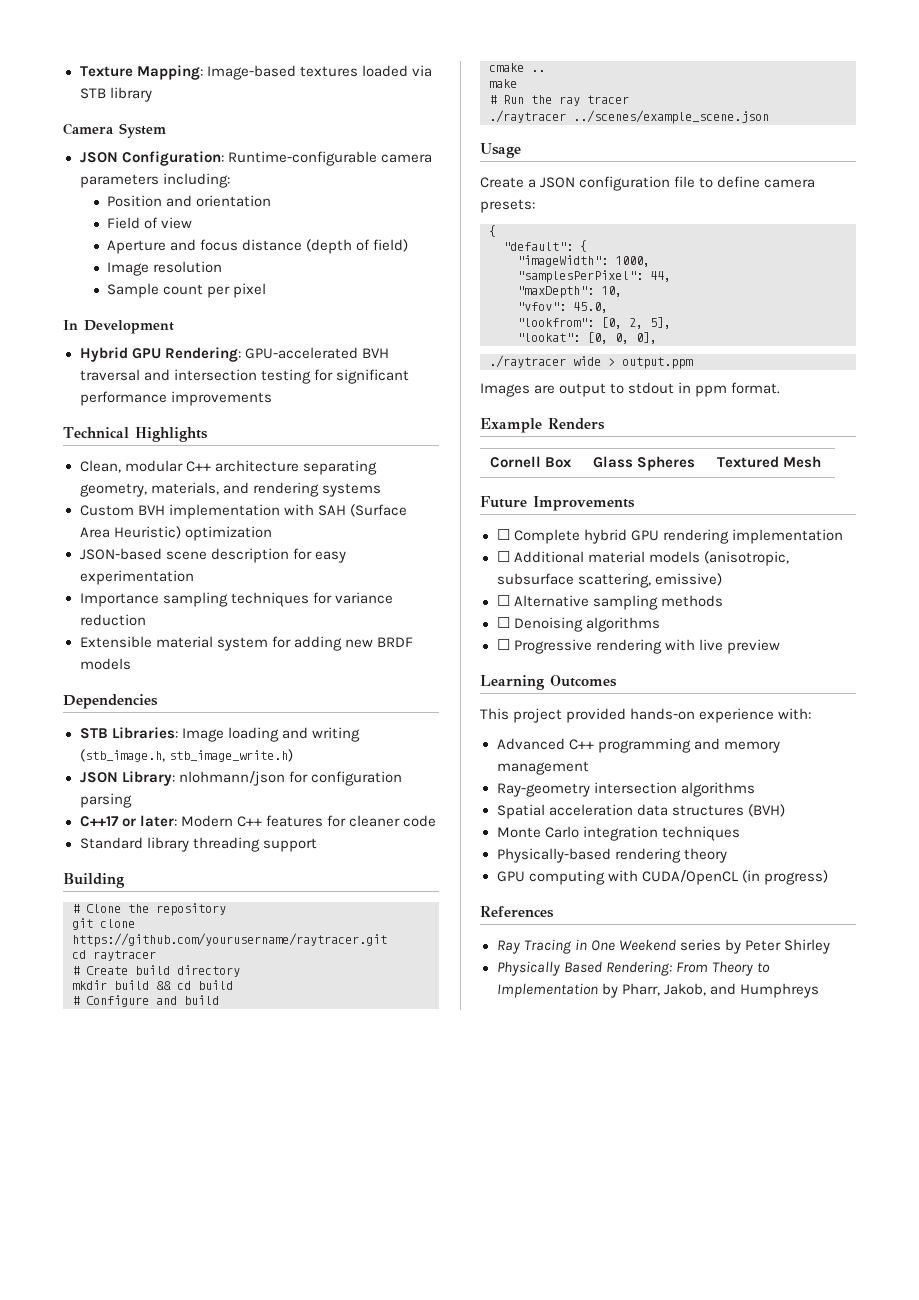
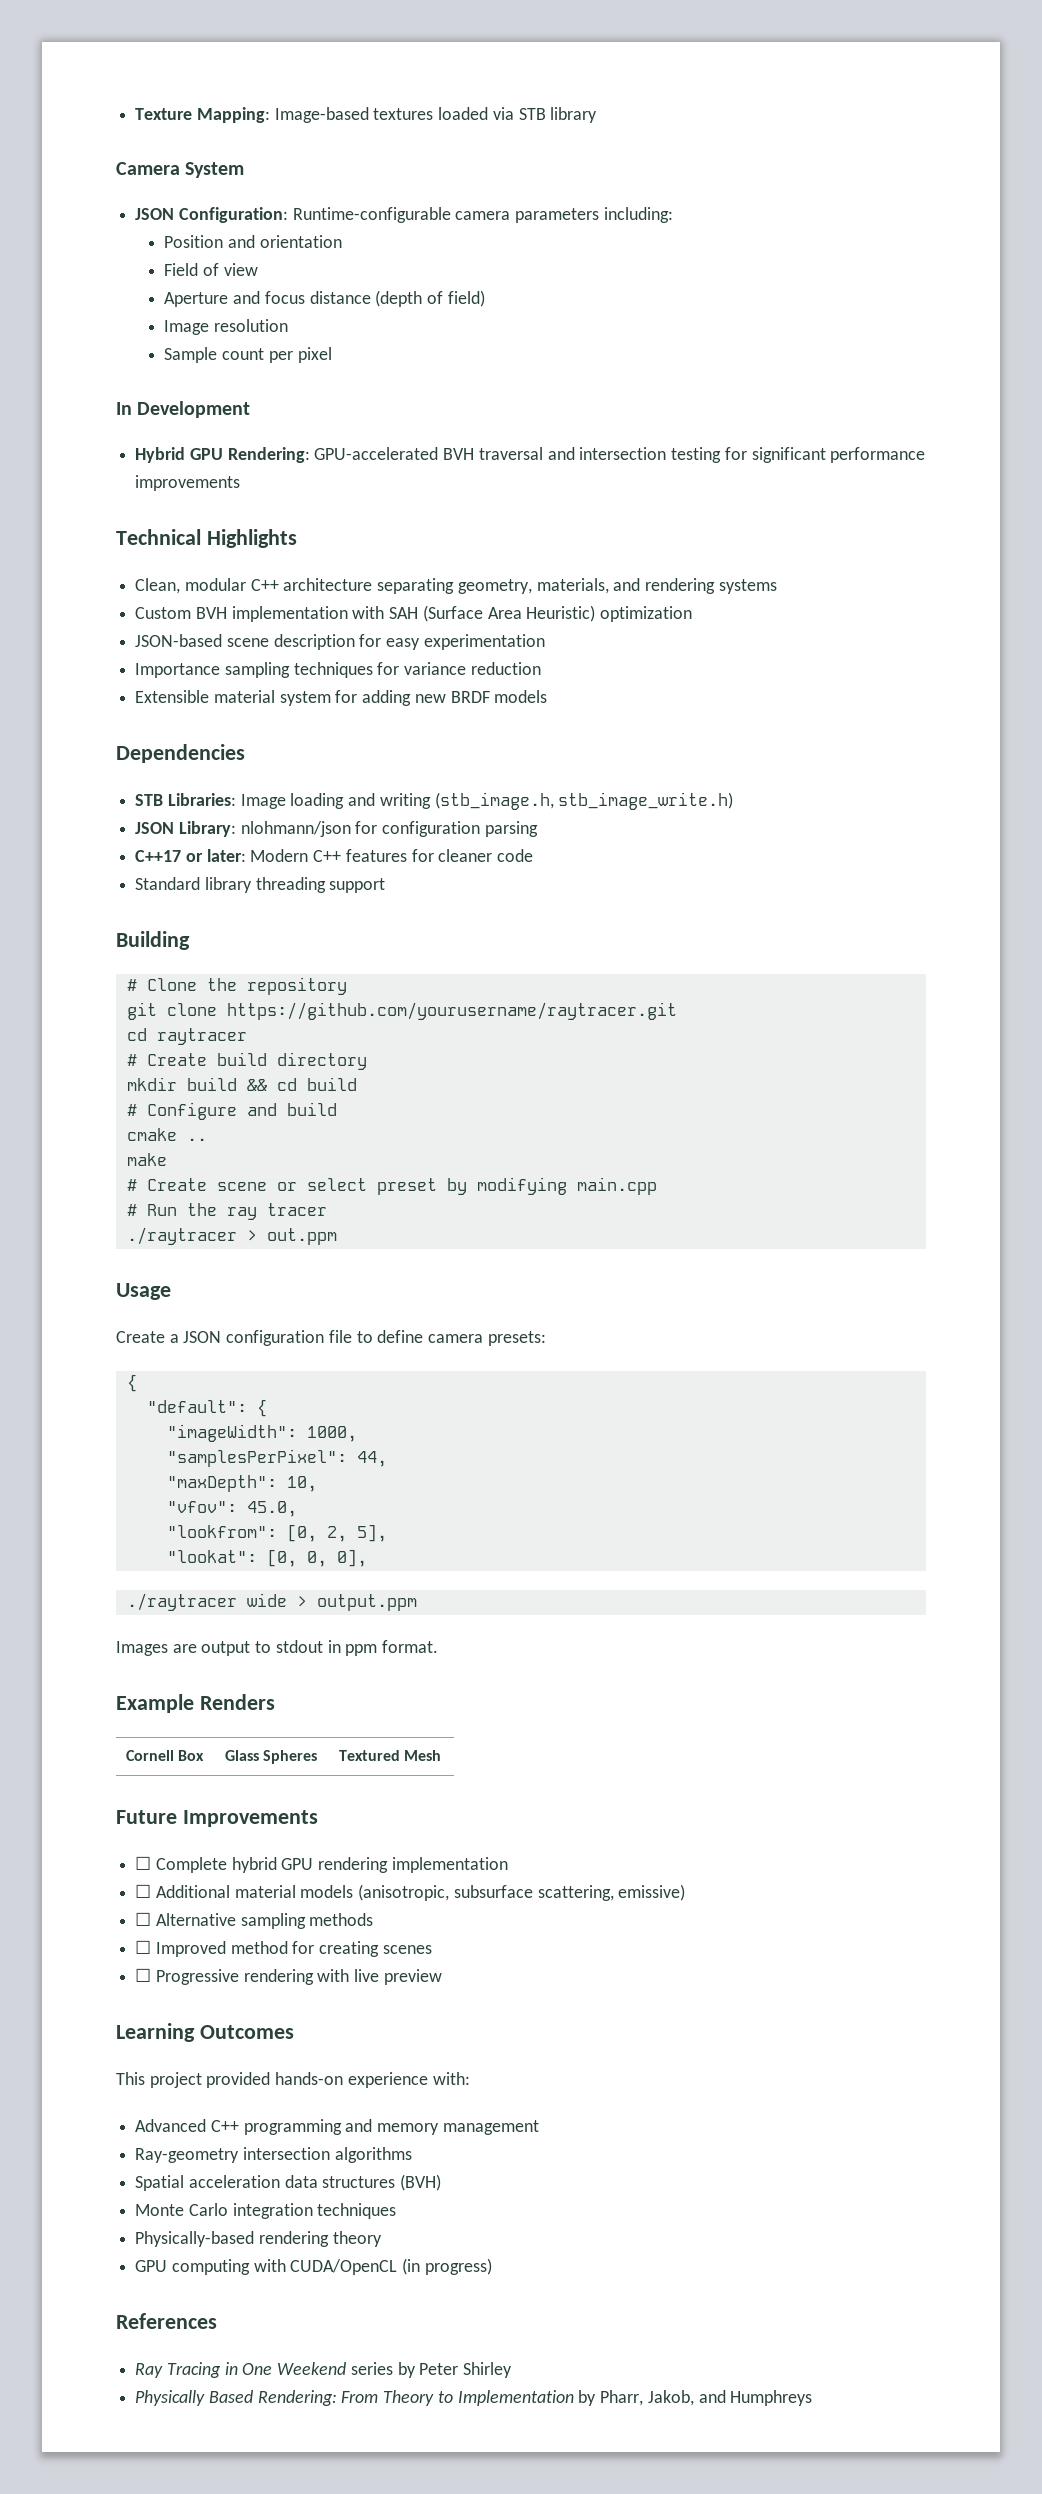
(517, 83) none -> [126,1177,657,1195] // # Create scene or select preset by modifying main.cpp
[573,110,769,124] ../scenes/example_scene.json -> [246,1228,337,1245] > out.ppm
[513,617,660,632] Denoising algorithms -> [155,1941,432,1957] Improved method for creating scenes

